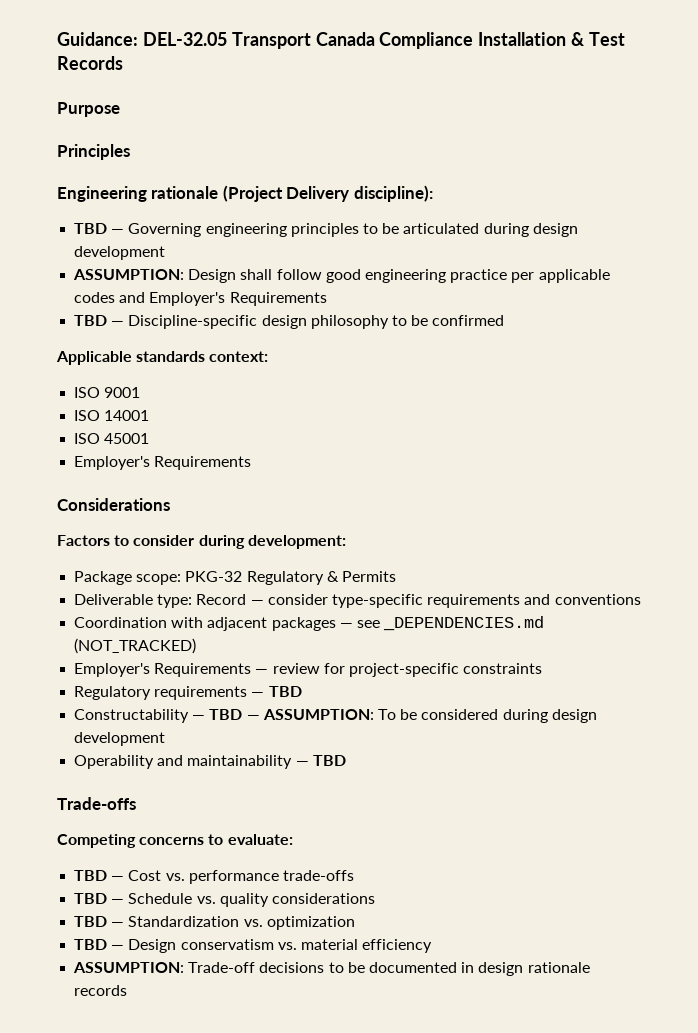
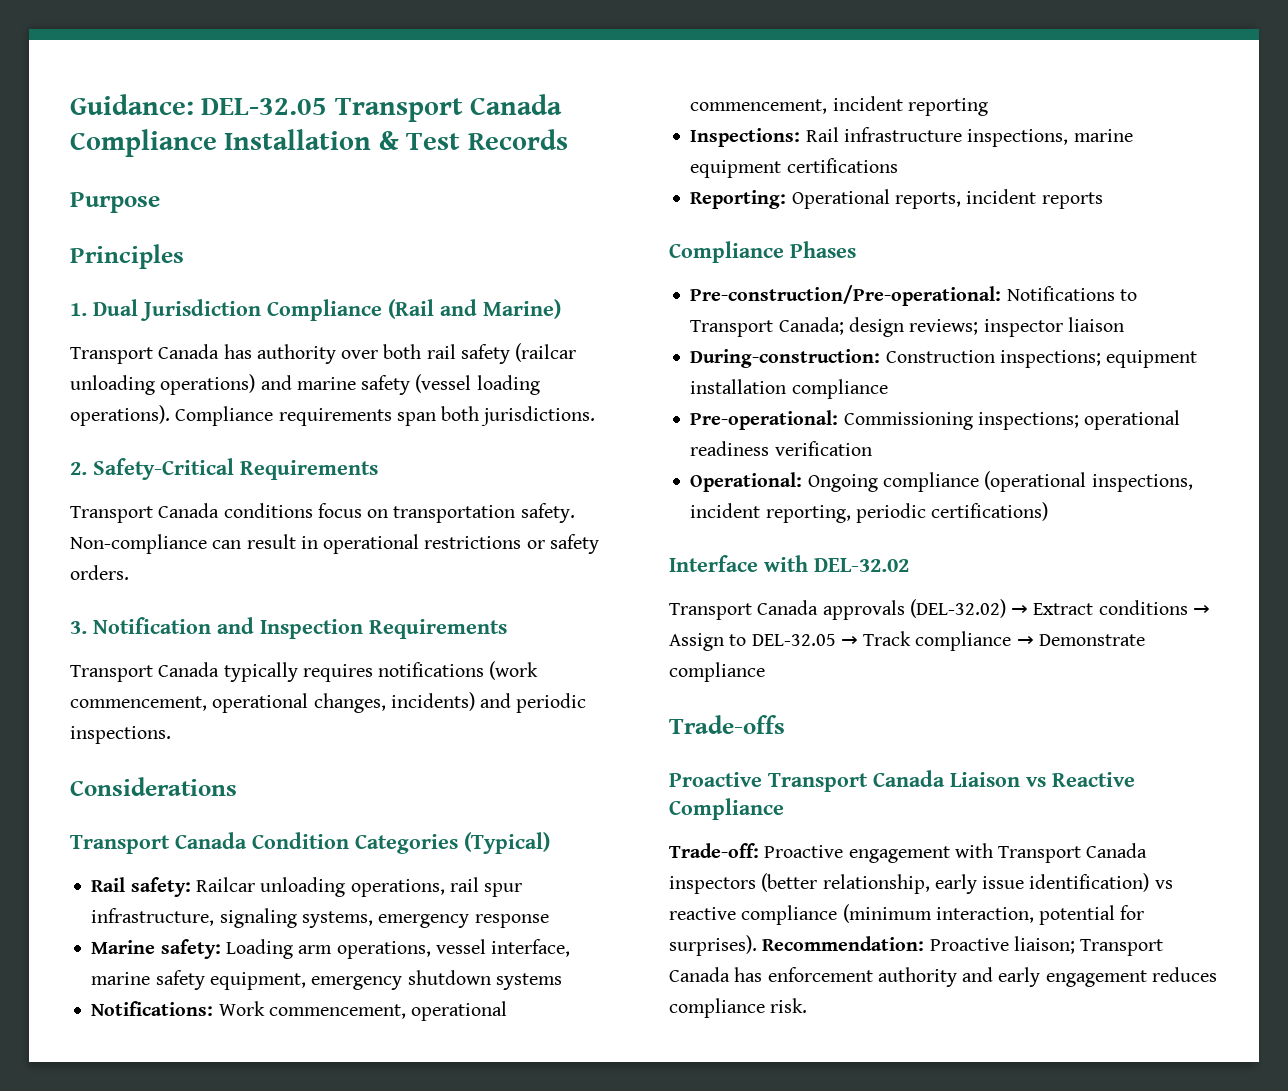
[57,185,433,202] [74,223,578,237] [74,246,166,260] [73,269,610,283] [74,292,327,306] [74,315,505,329] [56,351,269,365] [74,387,141,398] [74,410,150,421] [74,433,150,444] [74,456,252,470] [57,498,170,511] [57,535,346,549] [74,571,396,585] [74,594,641,608] [74,616,545,631] [74,638,197,654] [74,663,543,677] [74,686,302,700] [74,709,597,723] [74,732,166,746] [74,755,346,769] [57,797,136,810] [57,834,293,848] [74,870,354,884] [74,893,375,907] [74,916,355,930] [74,939,433,953] [73,962,590,976] [74,985,128,996] Engineering rationale (Project Delivery discipline): // TBD — Governing engineering principles to be articulated during design development // ASSUMPTION: Design shall follow good engineering practice per applicable codes and Employer's Requirements // TBD — Discipline-specific design philosophy to be confirmed // Applicable standards context: // ISO 9001 // ISO 14001 // ISO 45001 // Employer's Requirements // Considerations // Factors to consider during development: // Package scope: PKG-32 Regulatory & Permits // Deliverable type: Record — consider type-specific requirements and conventions // Coordination with adjacent packages — see _DEPENDENCIES.md (NOT_TRACKED) // Employer's Requirements — review for project-specific constraints // Regulatory requirements — TBD // Constructability — TBD — ASSUMPTION: To be considered during design development // Operability and maintainability — TBD // Trade-offs // Competing concerns to evaluate: // TBD — Cost vs. performance trade-offs // TBD — Schedule vs. quality considerations // TBD — Standardization vs. optimization // TBD — Design conservatism vs. material efficiency // ASSUMPTION: Trade-off decisions to be documented in design rationale records -> [70,299,561,321] [70,343,577,364] [70,374,540,395] [70,405,596,426] [70,458,378,480] [70,503,575,523] [70,534,599,554] [70,565,129,580] [70,617,507,639] [70,661,539,682] [70,692,587,713] [70,726,171,744] [70,777,237,796] [70,832,550,854] [91,877,523,897] [91,908,549,928] [91,939,571,959] [91,970,562,990] [91,1001,508,1021] [690,96,988,116] [690,127,1133,147] [690,158,898,178] [690,189,1103,209] [669,241,856,263] [690,285,1137,306] [690,317,1124,337] [690,349,1198,368] [690,379,888,399] [690,410,1181,430] [690,441,872,456] [690,471,1193,492] [690,502,1049,523] [669,555,909,572] [669,599,1210,620] [669,631,1145,651] [669,662,765,682] [669,715,785,734] [669,770,1135,792] [669,798,784,820] [669,843,1148,863] [669,873,1173,894] [669,904,1145,925] [669,935,1164,956] [669,967,1217,987] [669,998,808,1018] 1. Dual Jurisdiction Compliance (Rail and Marine) // Transport Canada has authority over both rail safety (railcar unloading operations) and marine safety (vessel loading operations). Compliance requirements span both jurisdictions. // 2. Safety-Critical Requirements // Transport Canada conditions focus on transportation safety. Non-compliance can result in operational restrictions or safety orders. // 3. Notification and Inspection Requirements // Transport Canada typically requires notifications (work commencement, operational changes, incidents) and periodic inspections. // Considerations // Transport Canada Condition Categories (Typical) // Rail safety: Railcar unloading operations, rail spur infrastructure, signaling systems, emergency response // Marine safety: Loading arm operations, vessel interface, marine safety equipment, emergency shutdown systems // Notifications: Work commencement, operational commencement, incident reporting // Inspections: Rail infrastructure inspections, marine equipment certifications // Reporting: Operational reports, incident reports // Compliance Phases // Pre-construction/Pre-operational: Notifications to Transport Canada; design reviews; inspector liaison // During-construction: Construction inspections; equipment installation compliance // Pre-operational: Commissioning inspections; operational readiness verification // Operational: Ongoing compliance (operational inspections, incident reporting, periodic certifications) // Interface with DEL-32.02 // Transport Canada approvals (DEL-32.02) → Extract conditions → Assign to DEL-32.05 → Track compliance → Demonstrate compliance // Trade-offs // Proactive Transport Canada Liaison vs Reactive Compliance // Trade-off: Proactive engagement with Transport Canada inspectors (better relationship, early issue identification) vs reactive compliance (minimum interaction, potential for surprises). Recommendation: Proactive liaison; Transport Canada has enforcement authority and early engagement reduces compliance risk.

